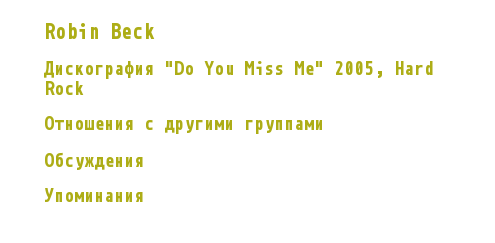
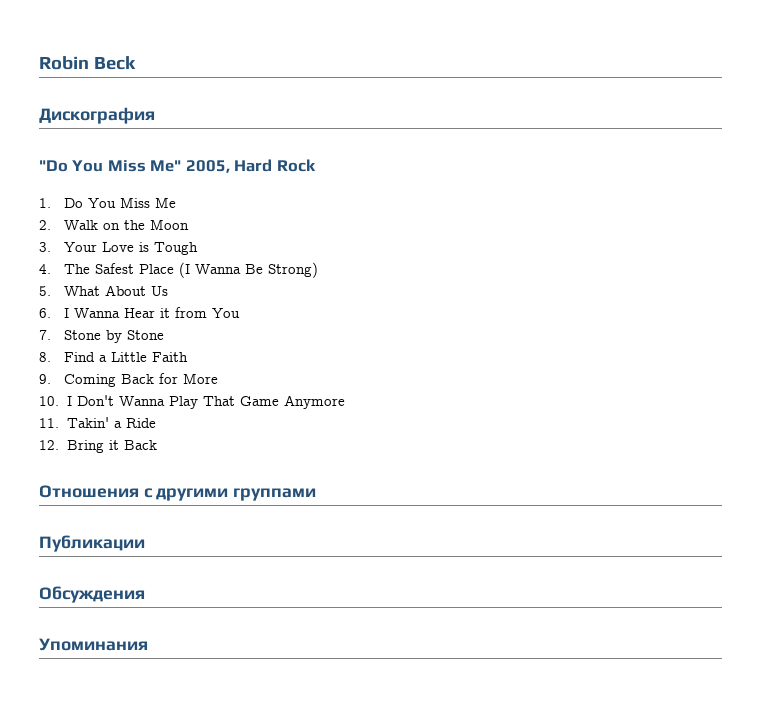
(154, 70) none -> (155, 115) //
(84, 88) none -> [39,197,177,208] [39,219,190,230] [39,242,199,255] [39,262,319,278] [39,285,169,296] [39,307,241,318] [39,330,165,343] [39,352,189,362] [39,373,219,387] [39,395,345,409] [39,417,156,428] [39,440,157,453] // 1. Do You Miss Me // 2. Walk on the Moon // 3. Your Love is Tough // 4. The Safest Place (I Wanna Be Strong) // 5. What About Us // 6. I Wanna Hear it from You // 7. Stone by Stone // 8. Find a Little Faith // 9. Coming Back for More // 10. I Don't Wanna Play That Game Anymore // 11. Takin' a Ride // 12. Bring it Back
(324, 127) none -> [39,535,145,552] // Публикации

